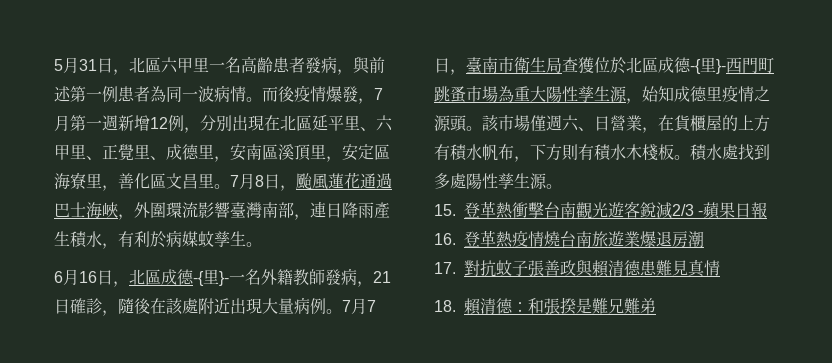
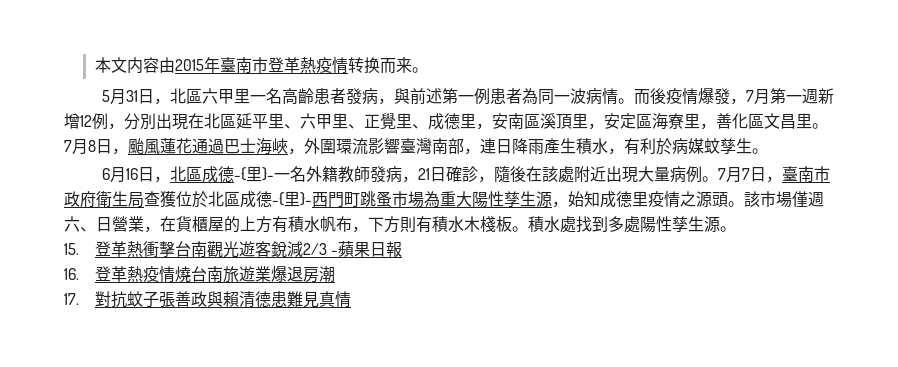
(54, 65) none -> [94,57,428,74] 本文内容由2015年臺南市登革熱疫情转换而来。 //
(514, 65) none -> [64,191,96,208] 政府
[434,297,656,315] // 18.賴清德：和張揆是難兄難弟 -> (351, 299) none

